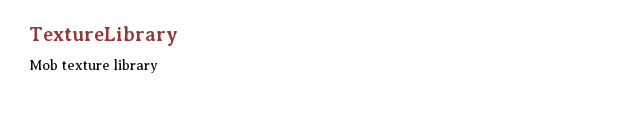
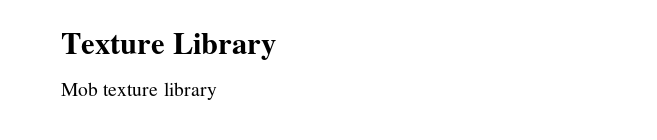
[29,26,178,46] TextureLibrary -> [61,33,277,60] Texture Library

